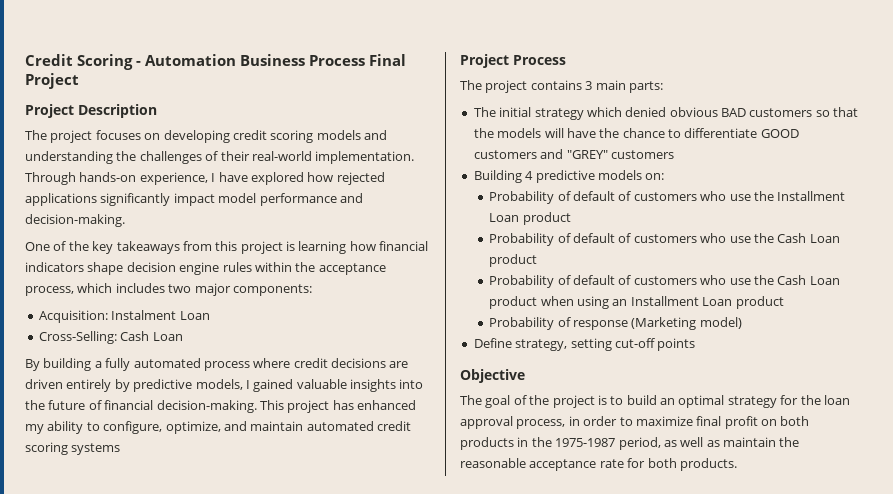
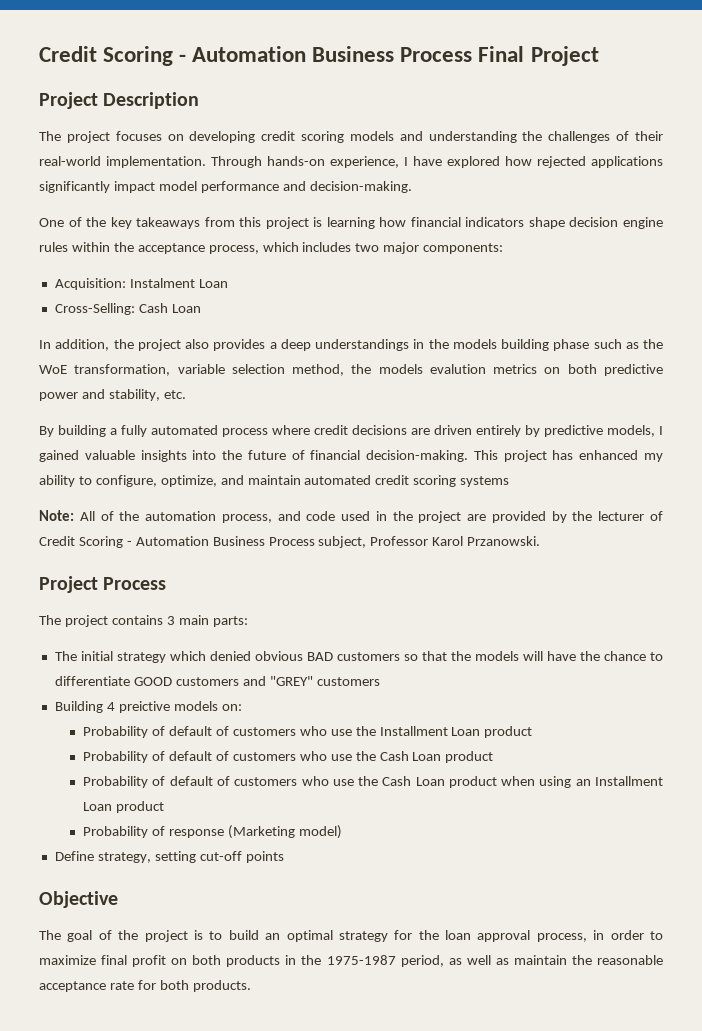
(183, 336) none -> [39,339,663,351] [39,364,663,376] [39,389,186,401] // In addition, the project also provides a deep understandings in the models building phase such as the WoE transformation, variable selection method, the models evalution metrics on both predictive power and stability, etc.
(121, 449) none -> [39,510,663,523] [39,536,541,548] // Note: All of the automation process, and code used in the project are provided by the lecturer of Credit Scoring - Automation Business Process subject, Professor Karol Przanowski.
[535,170,595,183] predictive -> [118,701,170,713] preictive

